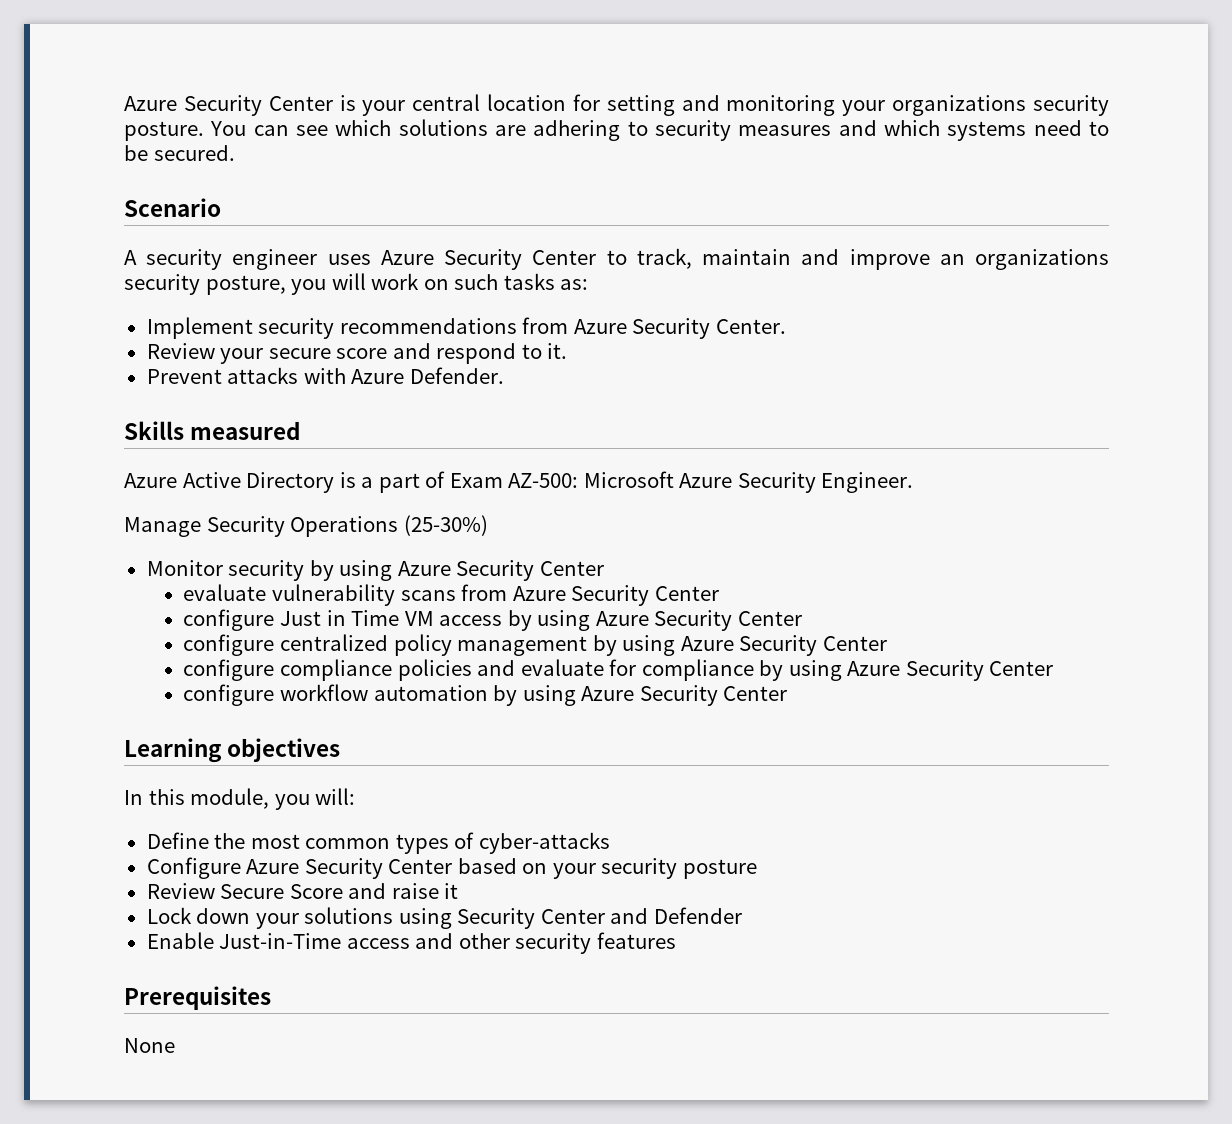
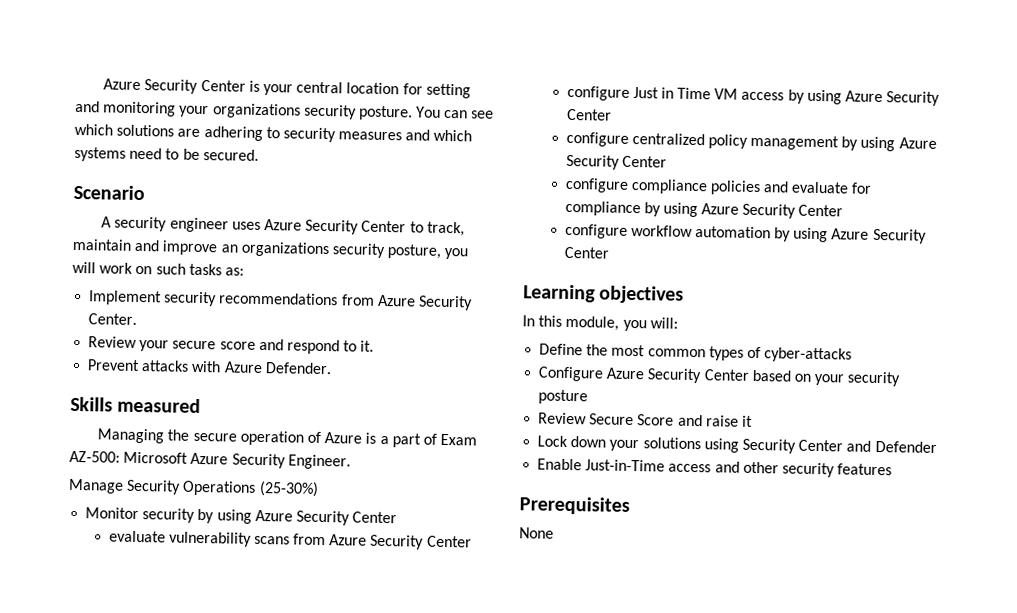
[124,472,335,493] Azure Active Directory -> [97,428,363,446] Managing the secure operation of Azure

